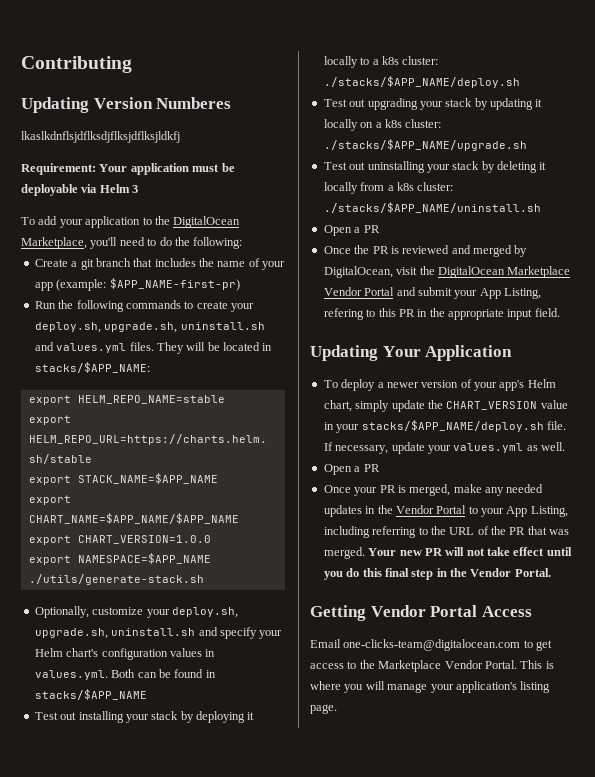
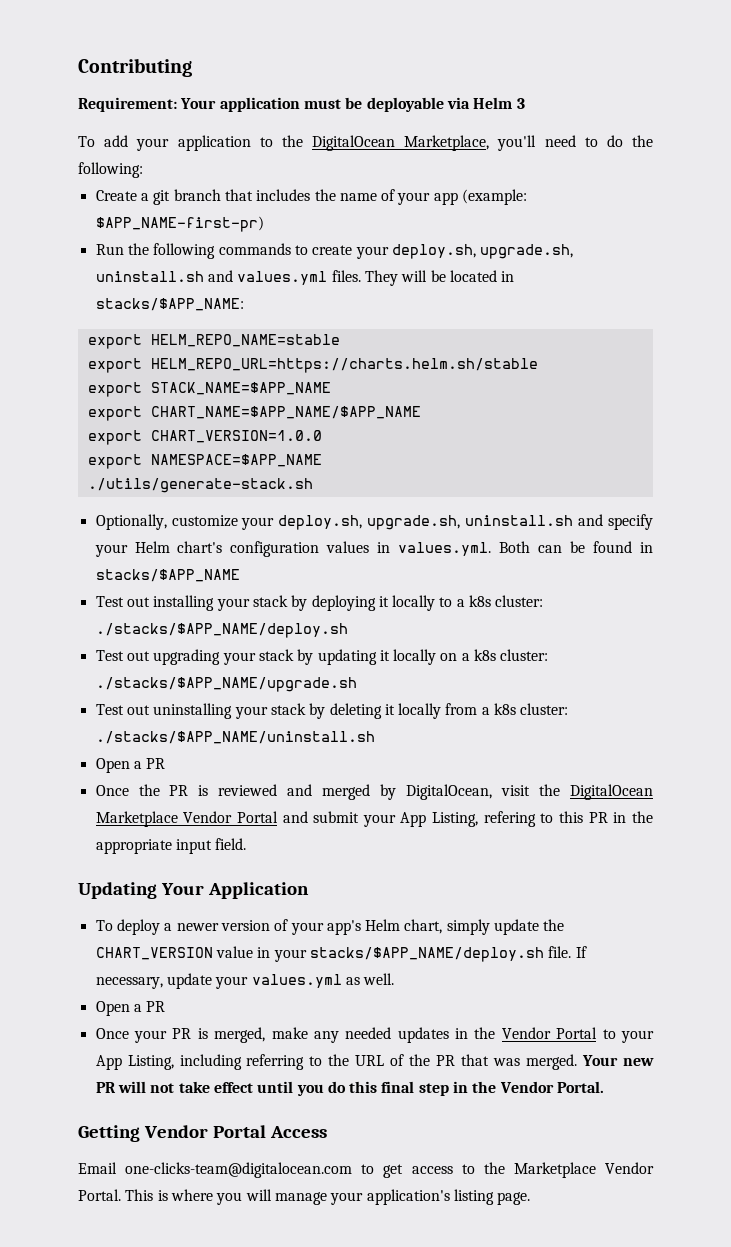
[21,97,232,113] [21,131,180,143] // Updating Version Numberes // lkaslkdnflsjdflksdjflksjdflksjldkfj -> (192, 67) none

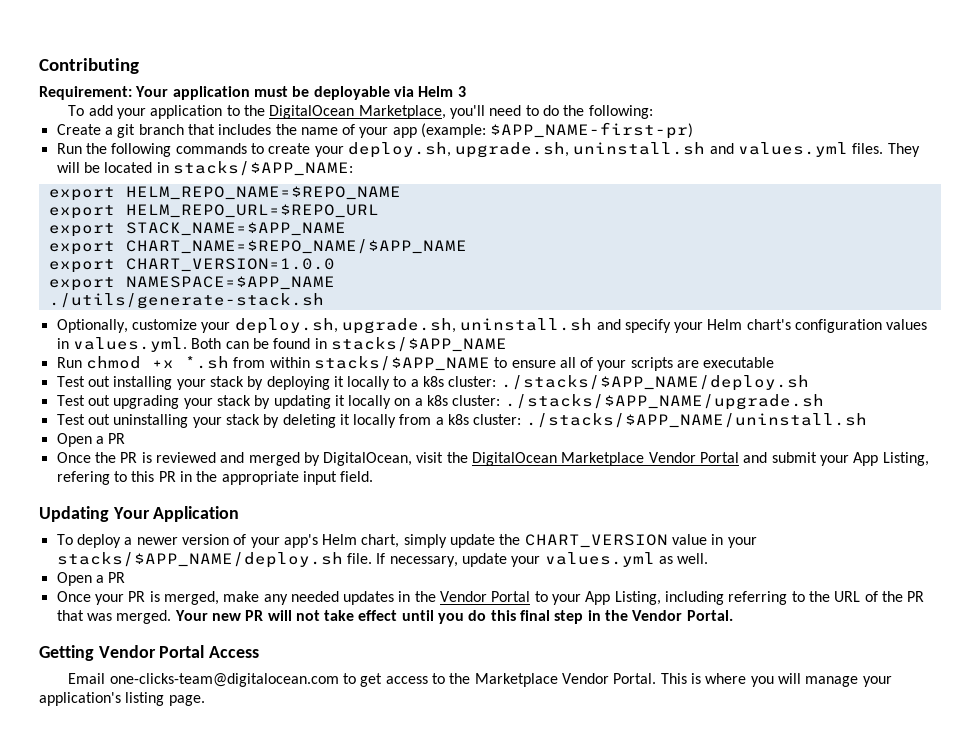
[150,334,340,347] [87,358,538,373] HELM_REPO_NAME=stable // export HELM_REPO_URL=https://charts.helm.sh/stable -> [125,186,401,200] [48,204,379,219] HELM_REPO_NAME=$REPO_NAME // export HELM_REPO_URL=$REPO_URL
[150,406,421,419] CHART_NAME=$APP_NAME/$APP_NAME -> [125,239,467,254] CHART_NAME=$REPO_NAME/$APP_NAME
(240, 575) none -> [56,356,775,371] // Run chmod +x *.sh from within stacks/$APP_NAME to ensure all of your scripts are executable

